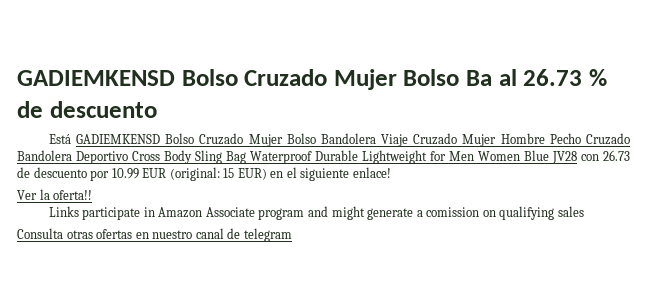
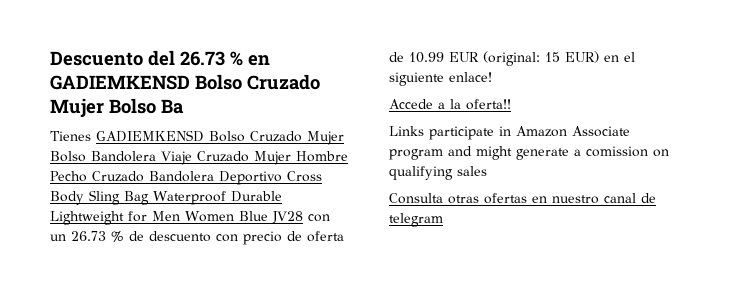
(17, 78) none -> [50,50,270,66] Descuento del 26.73 % en
[498,69,607,86] [17,101,157,118] [48,134,71,144] al 26.73 % de descuento // Está -> [50,131,91,141] // Tienes
[603,150,630,161] [17,167,110,181] 26.73 de descuento por -> [50,231,344,245] [389,52,404,62] un 26.73 % de descuento con precio de oferta de
[17,190,37,200] Ver -> [389,99,445,109] Accede a

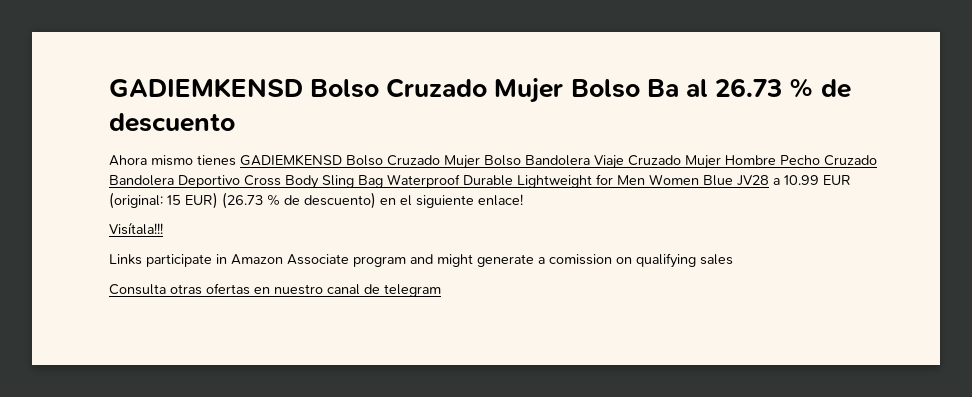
[50,50,270,66] Descuento del 26.73 % en -> (109, 88) none
[50,131,91,141] // Tienes -> [685,78,852,98] [109,113,235,132] [109,155,236,166] al 26.73 % de descuento // Ahora mismo tienes
[308,214,330,222] [50,231,344,245] [389,52,404,62] con un 26.73 % de descuento con precio de oferta de -> [773,178,780,185] a
(599, 57) none -> [222,192,376,209] (26.73 % de descuento)
[389,99,511,110] Accede a la oferta!! -> [109,222,163,235] Visítala!!!

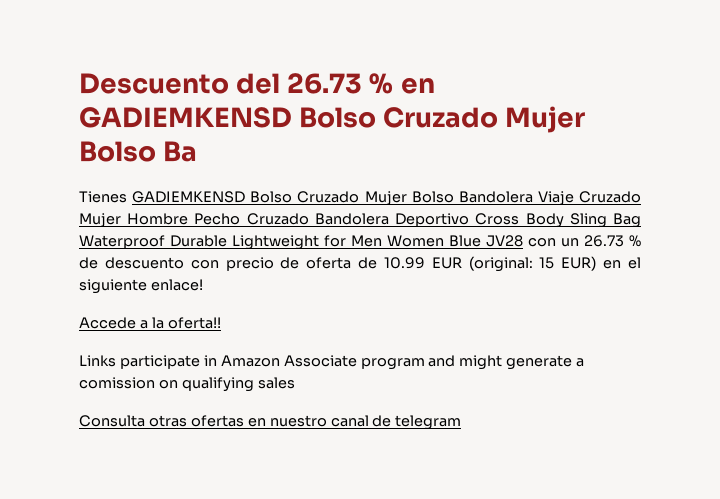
(109, 88) none -> [79,73,435,94] Descuento del 26.73 % en
[685,78,852,98] [109,113,235,132] [109,155,236,166] al 26.73 % de descuento // Ahora mismo tienes -> [79,191,127,203] // Tienes
[773,178,780,185] a -> [528,235,641,247] [79,257,378,271] con un 26.73 % de descuento con precio de oferta de
[222,192,376,209] (26.73 % de descuento) -> (597, 263) none
[109,222,163,235] Visítala!!! -> [79,317,221,329] Accede a la oferta!!

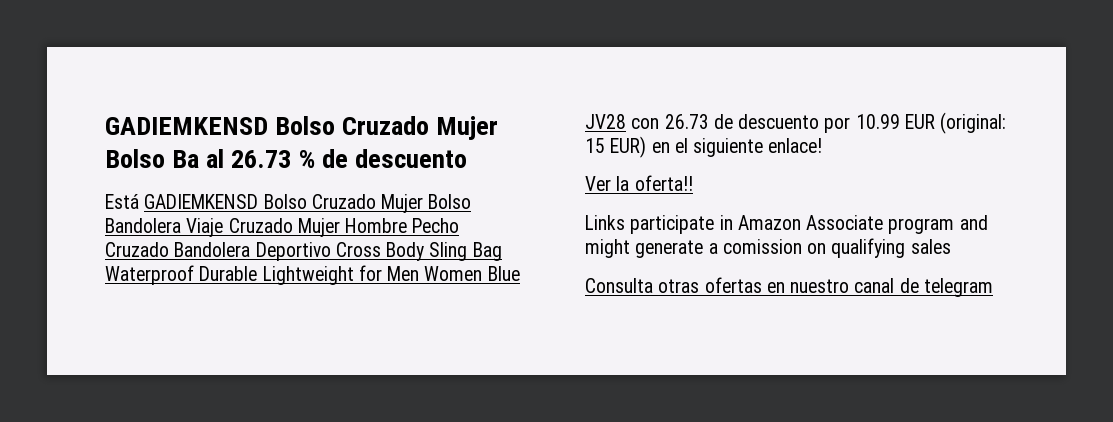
[79,73,435,94] Descuento del 26.73 % en -> (105, 126) none
[79,191,127,203] // Tienes -> [206,149,467,168] [105,194,139,209] al 26.73 % de descuento // Está
[561,235,641,247] [79,257,378,271] un 26.73 % de descuento con precio de oferta de -> [664,114,851,133] 26.73 de descuento por
[79,317,148,329] Accede a -> [585,176,611,191] Ver

